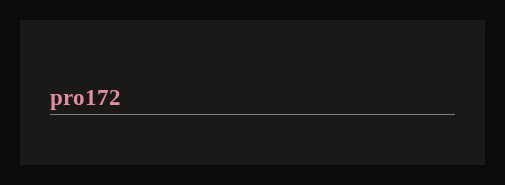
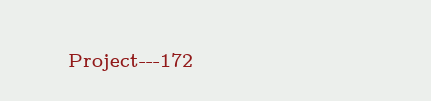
[50,90,121,110] pro172 -> [68,53,193,71] Project---172

